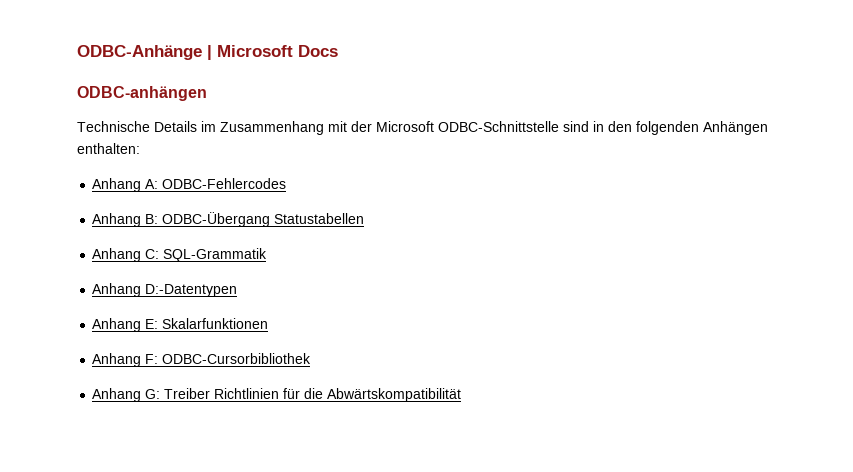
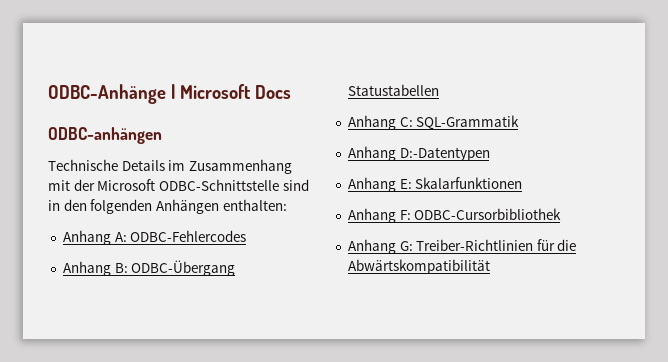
[164,388,280,399] Treiber Richtlinien -> [416,239,534,251] Treiber-Richtlinien

